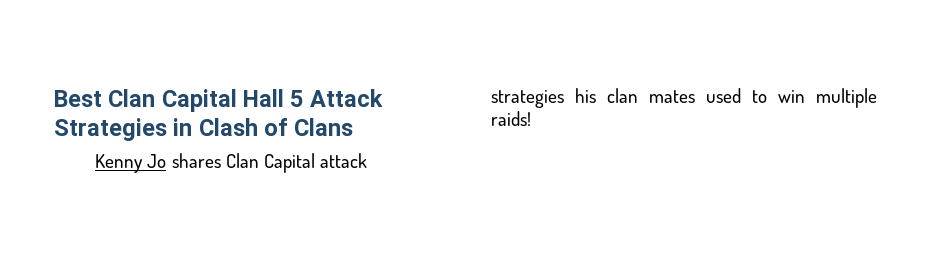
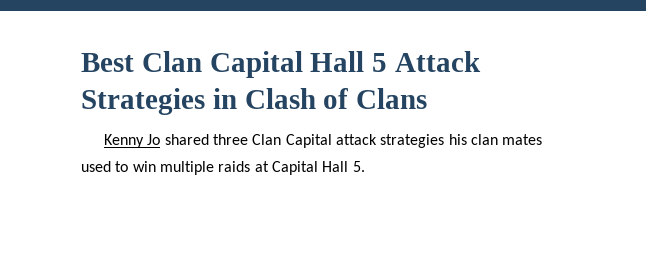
[171,153,221,168] shares -> [164,134,248,145] shared three
[491,111,531,126] raids! -> [218,161,365,175] raids at Capital Hall 5.

